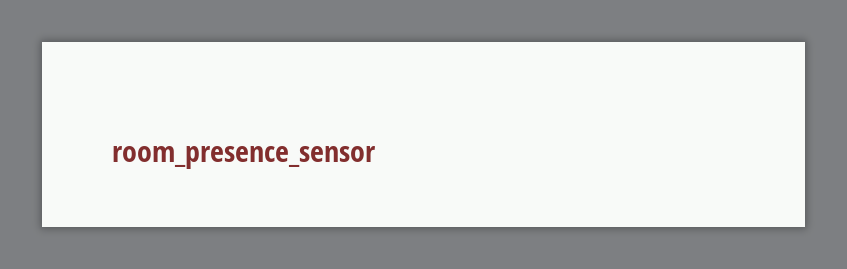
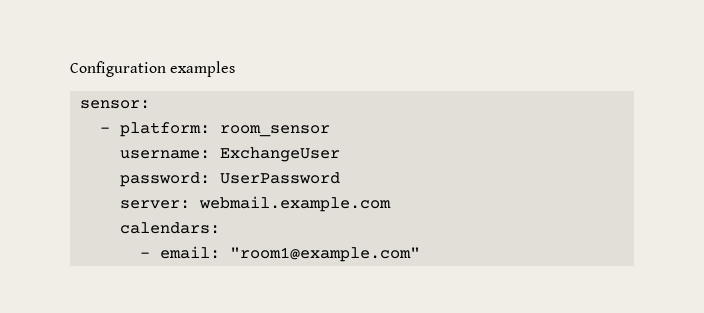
[112,146,376,169] room_presence_sensor -> [70,61,236,77] [79,100,150,109] [99,122,330,137] [119,147,340,162] [119,172,340,187] [119,196,391,212] [119,222,220,234] [139,246,420,262] Configuration examples // sensor: // - platform: room_sensor // username: ExchangeUser // password: UserPassword // server: webmail.example.com // calendars: // - email: "room1@example.com"

